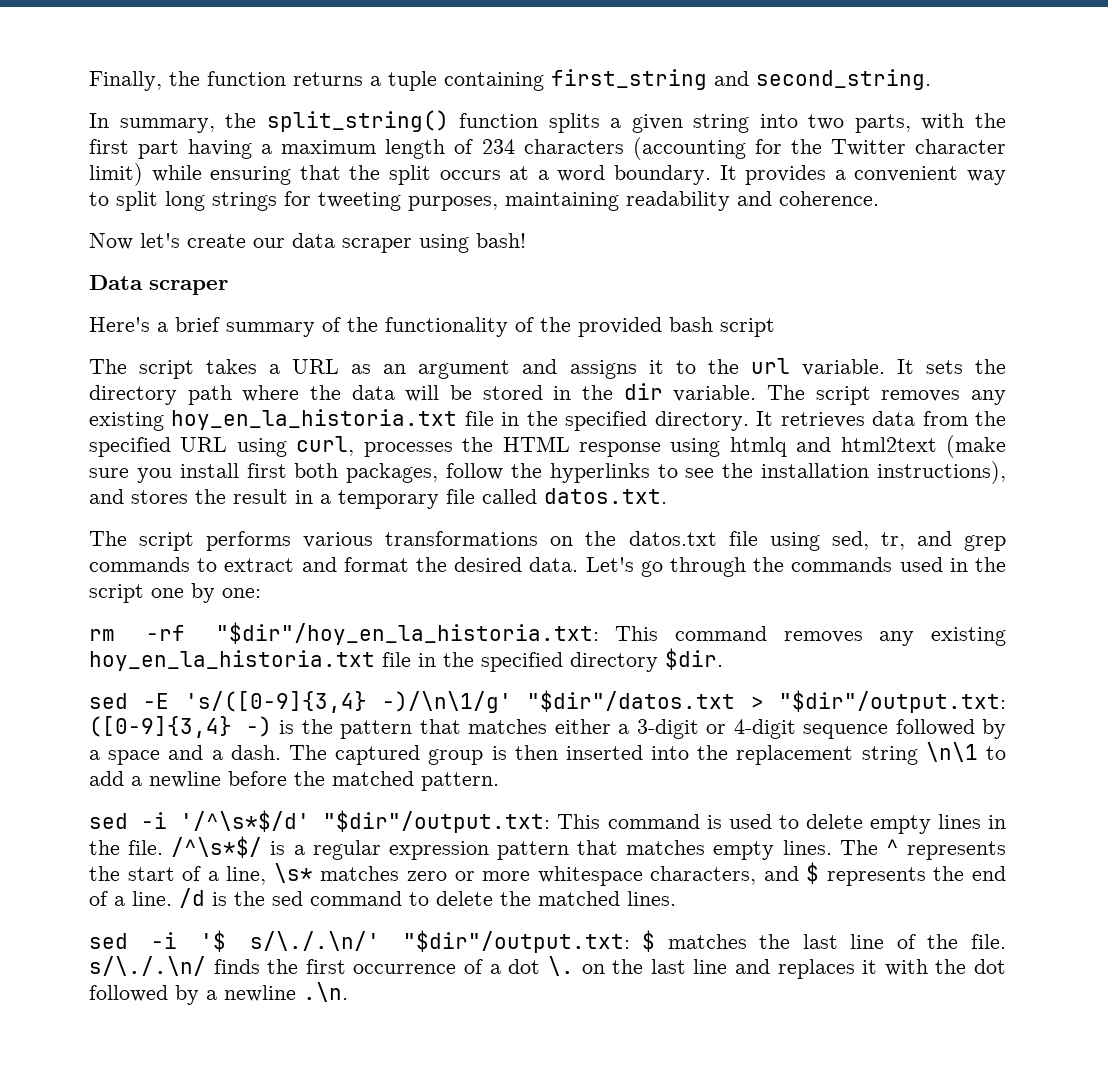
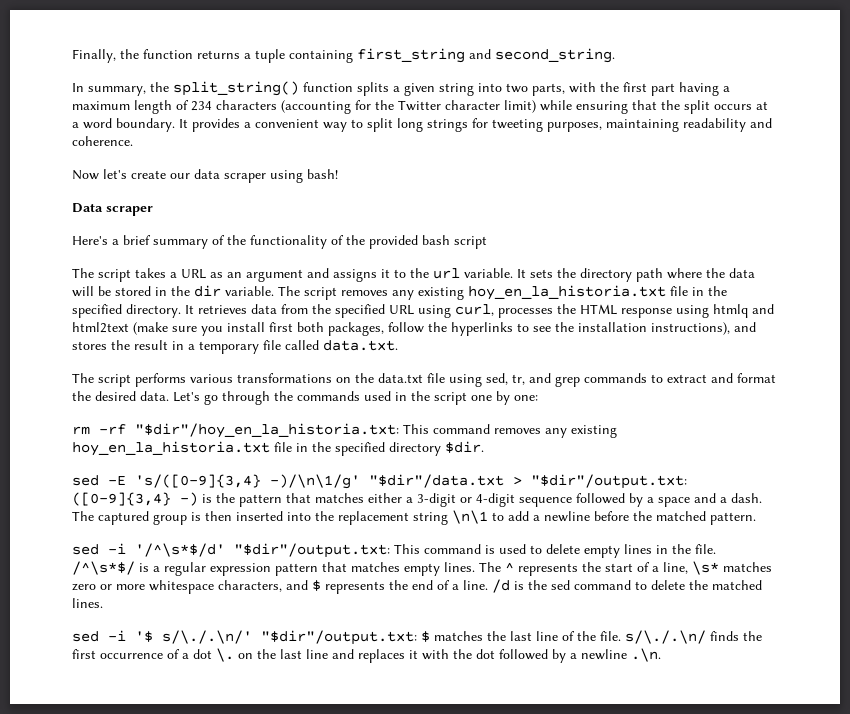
[544,488,667,504] datos.txt. -> [323,340,398,351] data.txt.
[628,531,717,546] datos.txt -> [378,373,423,383] data.txt
[527,690,736,712] "$dir"/datos.txt -> [369,474,504,488] "$dir"/data.txt

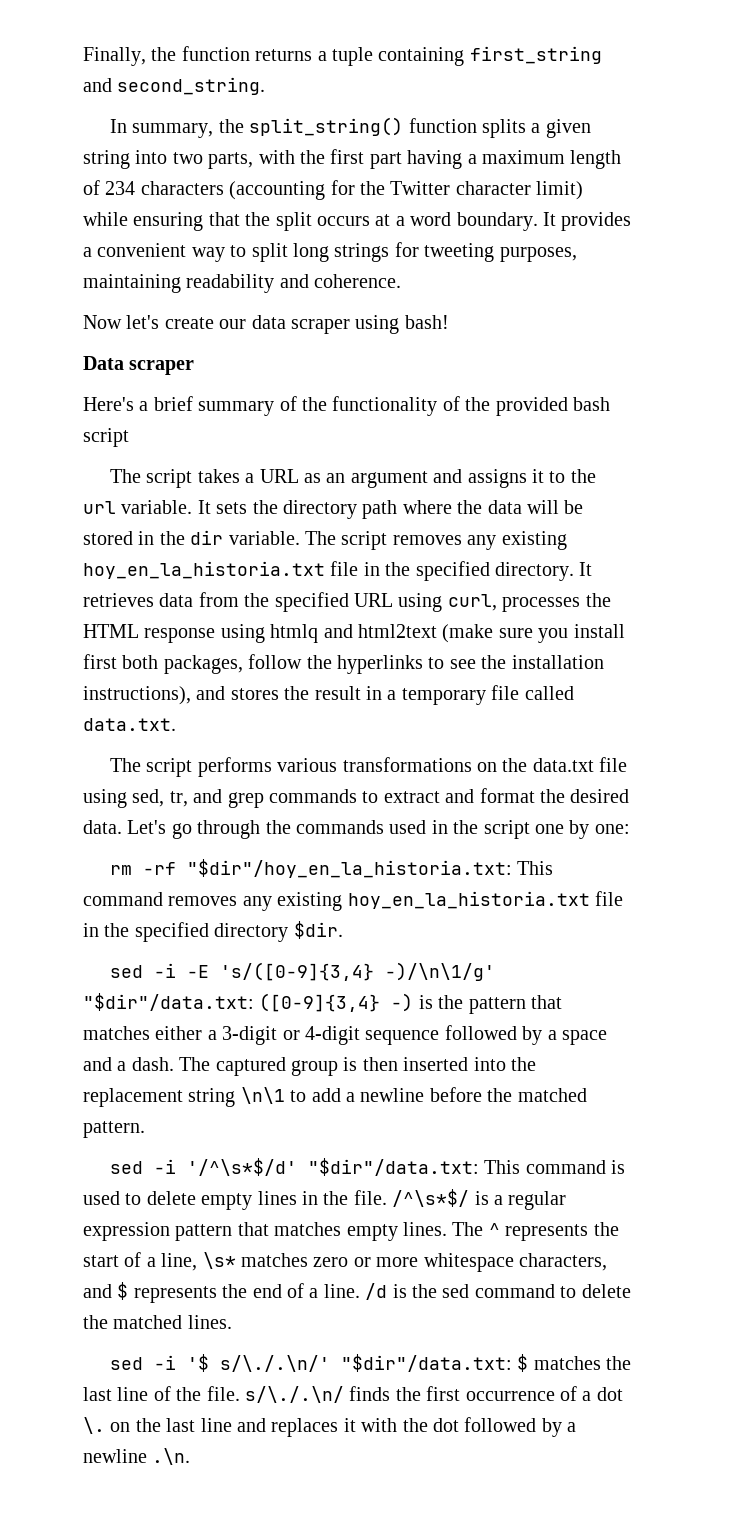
(99, 480) none -> [153,963,176,978] -i
[369,474,687,489] "$dir"/data.txt > "$dir"/output.txt: -> [83,993,254,1011] "$dir"/data.txt:
[234,543,390,558] "$dir"/output.txt: -> [307,1158,479,1176] "$dir"/data.txt:
[261,630,417,645] "$dir"/output.txt: -> [340,1354,512,1372] "$dir"/data.txt:

